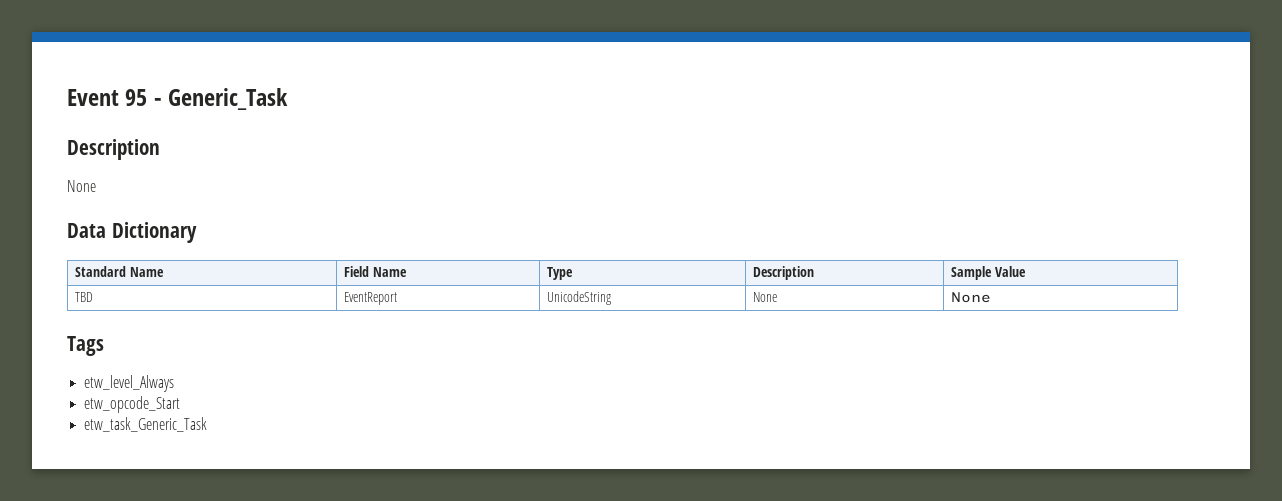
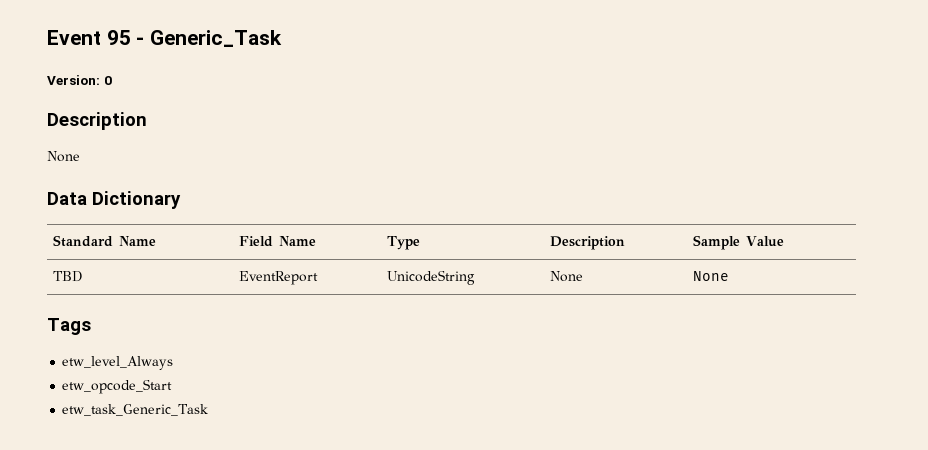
(289, 99) none -> [47,75,112,85] // Version: 0

